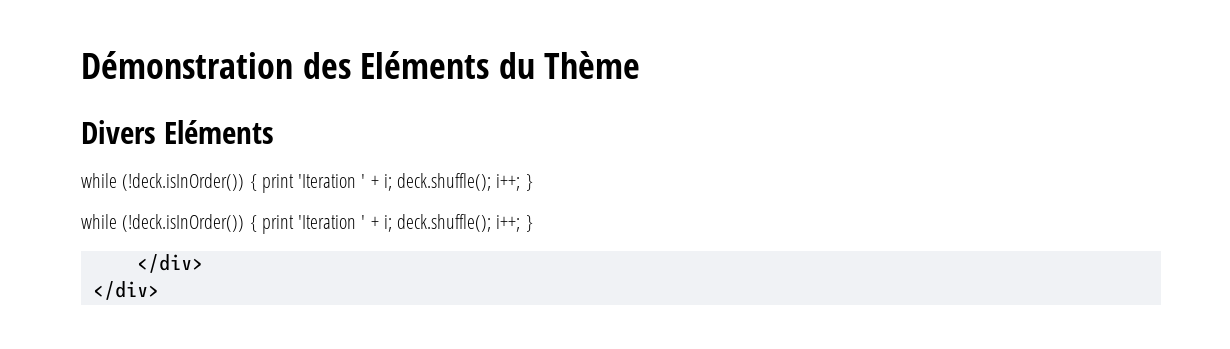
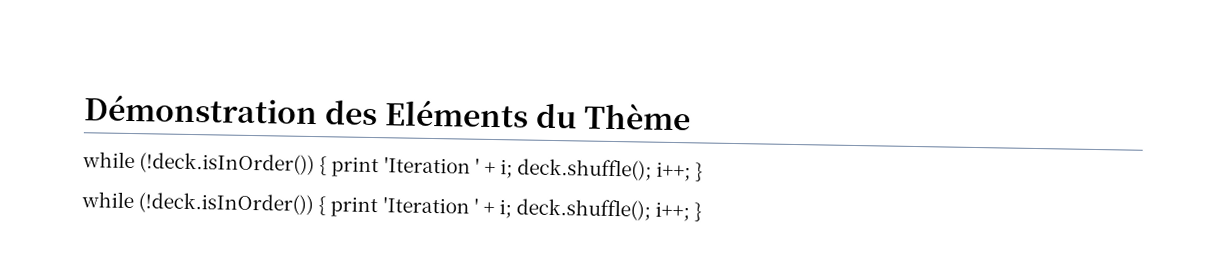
[81,120,275,144] // Divers Eléments -> (692, 116) none
[136,254,203,273] [92,281,159,300] // </div> // </div> -> (703, 212) none

